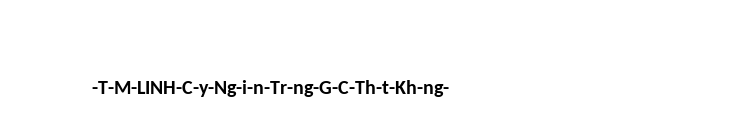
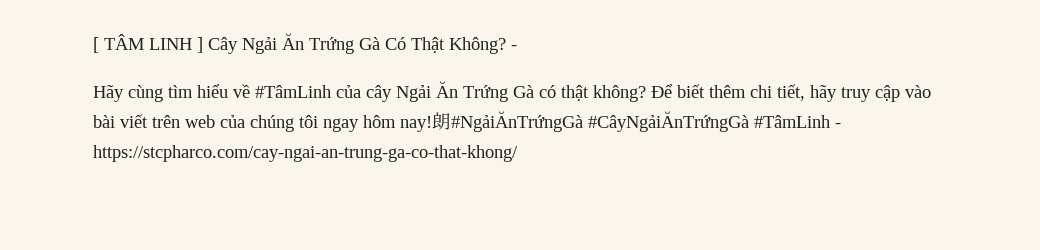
[92,80,449,97] -T-M-LINH-C-y-Ng-i-n-Tr-ng-G-C-Th-t-Kh-ng- -> [93,33,517,54] [93,81,931,102] [93,111,841,132] [93,145,518,162] [ TÂM LINH ] Cây Ngải Ăn Trứng Gà Có Thật Không? - // Hãy cùng tìm hiểu về #TâmLinh của cây Ngải Ăn Trứng Gà có thật không? Để biết thêm chi tiết, hãy truy cập vào bài viết trên web của chúng tôi ngay hôm nay!朗#NgảiĂnTrứngGà #CâyNgảiĂnTrứngGà #TâmLinh - https://stcpharco.com/cay-ngai-an-trung-ga-co-that-khong/

